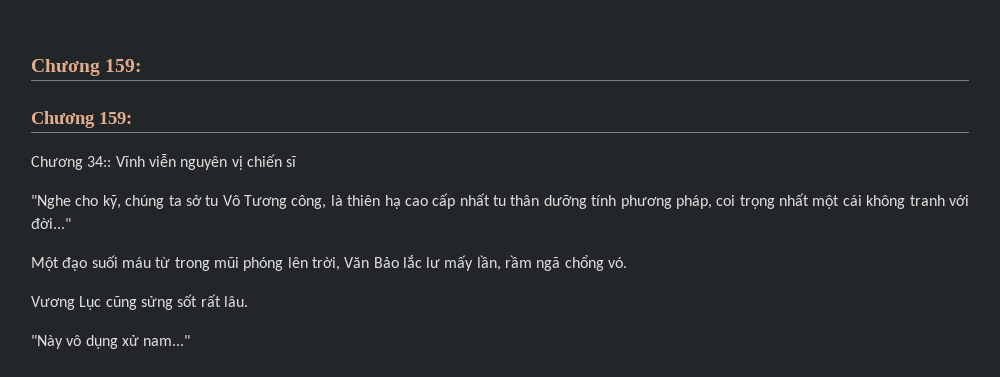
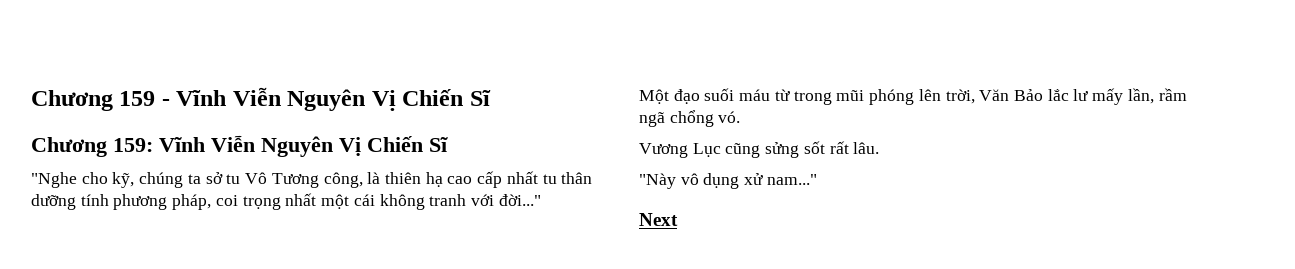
[31,59,143,76] [31,111,132,128] [31,154,298,170] Chương 159: // Chương 159: // Chương 34:: Vĩnh viễn nguyên vị chiến sĩ -> [31,87,491,111] [31,135,448,157] Chương 159 - Vĩnh Viễn Nguyên Vị Chiến Sĩ // Chương 159: Vĩnh Viễn Nguyên Vị Chiến Sĩ
(191, 340) none -> [639,213,678,226] // Next

